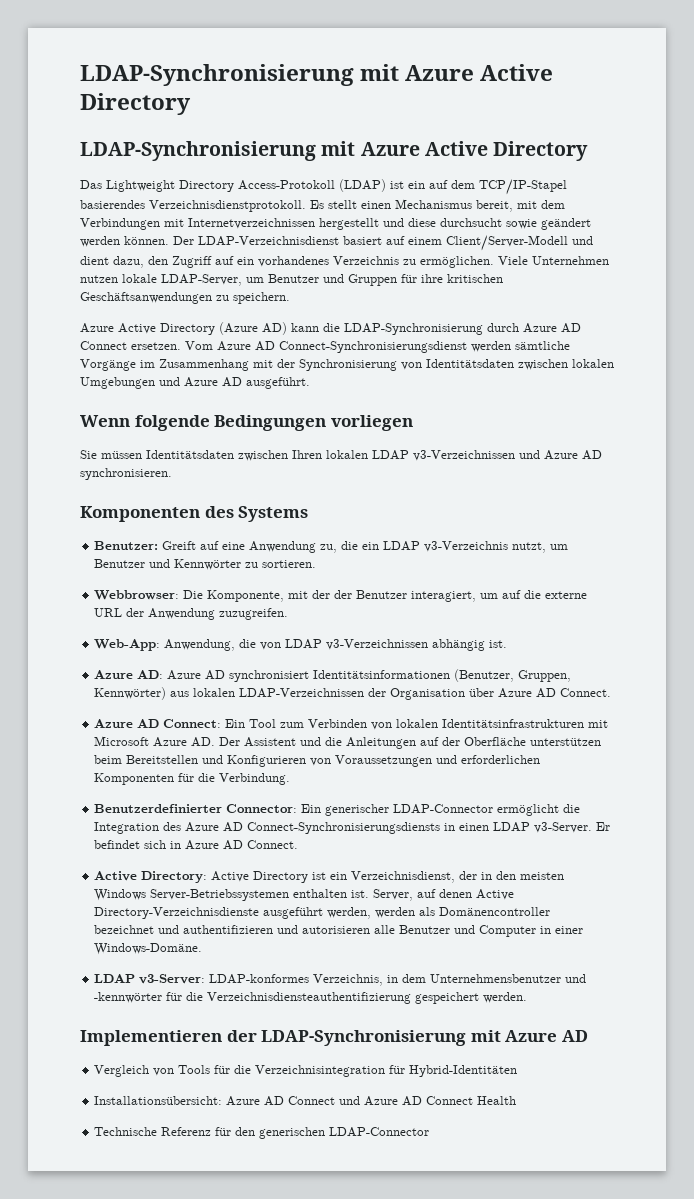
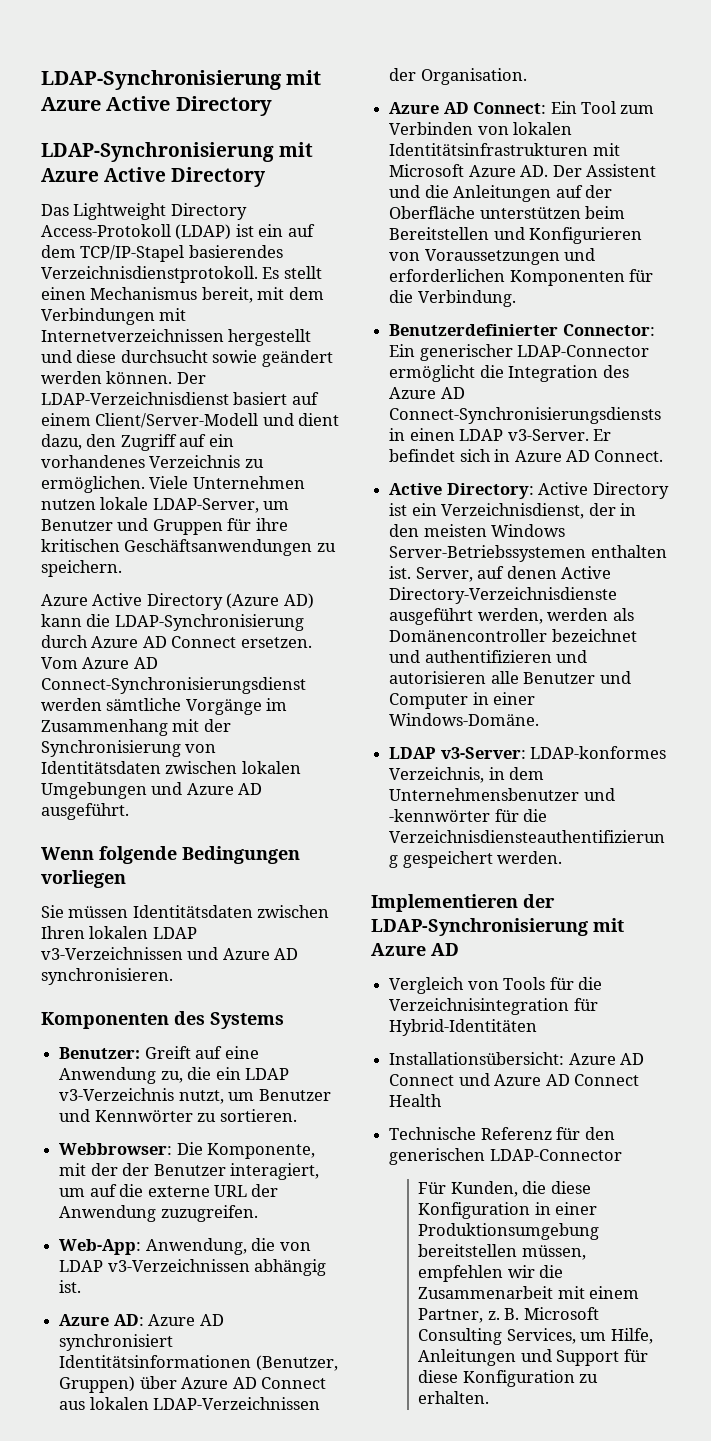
[518,670,572,682] [94,687,612,700] Gruppen, Kennwörter) aus lokalen LDAP-Verzeichnissen der Organisation über Azure AD Connect. -> [59,1376,326,1393] [59,1397,321,1410] [389,68,527,85] Gruppen) über Azure AD Connect aus lokalen LDAP-Verzeichnissen der Organisation.
(430, 1132) none -> [418,1181,591,1197] [418,1202,598,1219] [418,1223,600,1240] [418,1244,586,1260] [418,1265,564,1282] [418,1286,640,1299] [418,1307,599,1323] [418,1328,653,1345] [418,1349,648,1366] [418,1370,599,1387] [418,1391,490,1404] // Für Kunden, die diese Konfiguration in einer Produktionsumgebung bereitstellen müssen, empfehlen wir die Zusammenarbeit mit einem Partner, z. B. Microsoft Consulting Services, um Hilfe, Anleitungen und Support für diese Konfiguration zu erhalten.

